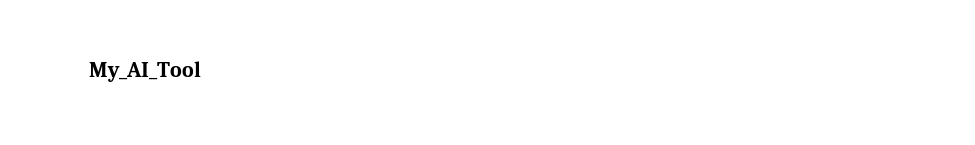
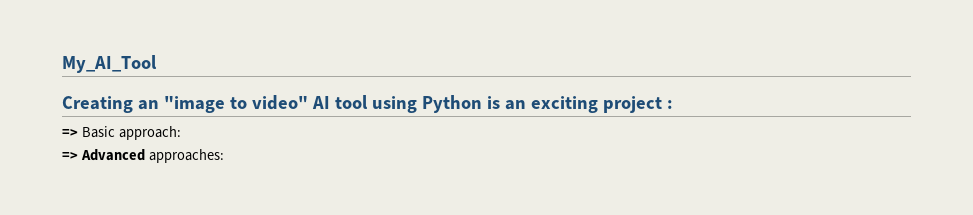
(201, 71) none -> [62,95,673,113] [62,126,181,140] [62,149,224,163] // Creating an "image to video" AI tool using Python is an exciting project : // => Basic approach: // => Advanced approaches:

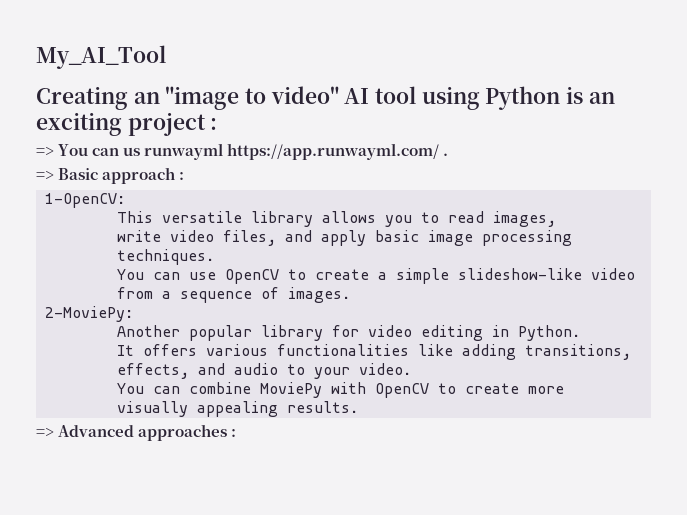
[81,126,181,140] Basic approach: -> [58,143,449,160] [36,167,185,184] [45,193,125,208] [117,211,556,227] [117,230,572,246] [117,249,214,265] [117,268,635,284] [117,287,350,303] [45,306,133,322] [117,325,580,341] [117,344,631,360] [117,363,411,379] [117,382,564,398] [117,401,358,417] You can us runwayml https://app.runwayml.com/ . // => Basic approach : // 1-OpenCV: // This versatile library allows you to read images, // write video files, and apply basic image processing techniques. // You can use OpenCV to create a simple slideshow-like video from a sequence of images. // 2-MoviePy: // Another popular library for video editing in Python. // It offers various functionalities like adding transitions, effects, and audio to your video. // You can combine MoviePy with OpenCV to create more visually appealing results.
[148,149,224,163] approaches: -> [138,424,237,441] approaches :

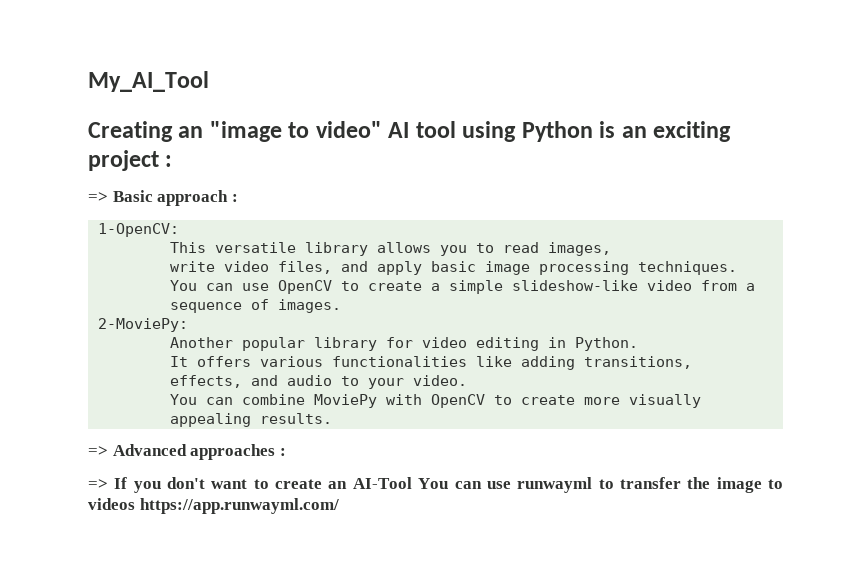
[36,143,449,160] // => You can us runwayml https://app.runwayml.com/ . -> (173, 161) none
(237, 433) none -> [88,477,784,493] [88,498,339,514] // => If you don't want to create an AI-Tool You can use runwayml to transfer the image to videos https://app.runwayml.com/

